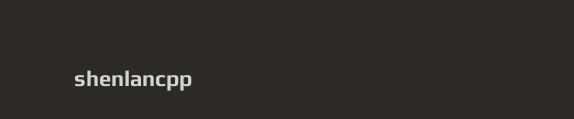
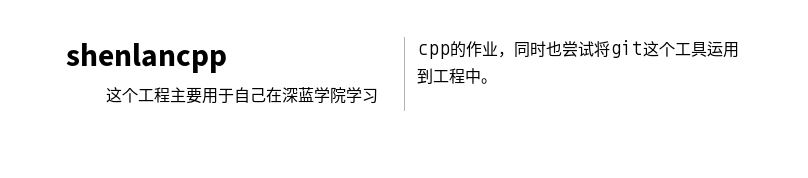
(192, 80) none -> [105,87,378,104] [417,40,739,59] [417,68,497,84] // 这个工程主要用于自己在深蓝学院学习cpp的作业，同时也尝试将git这个工具运用到工程中。

